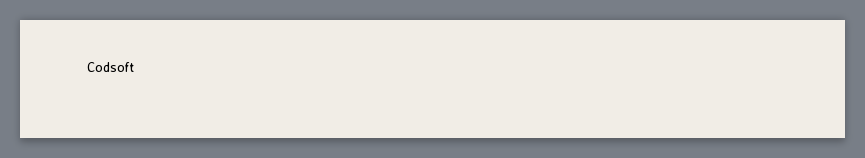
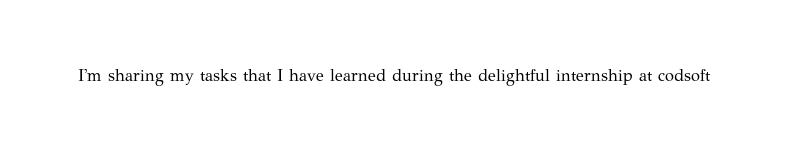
[87,62,134,72] Codsoft -> [78,69,711,86] I'm sharing my tasks that I have learned during the delightful internship at codsoft

